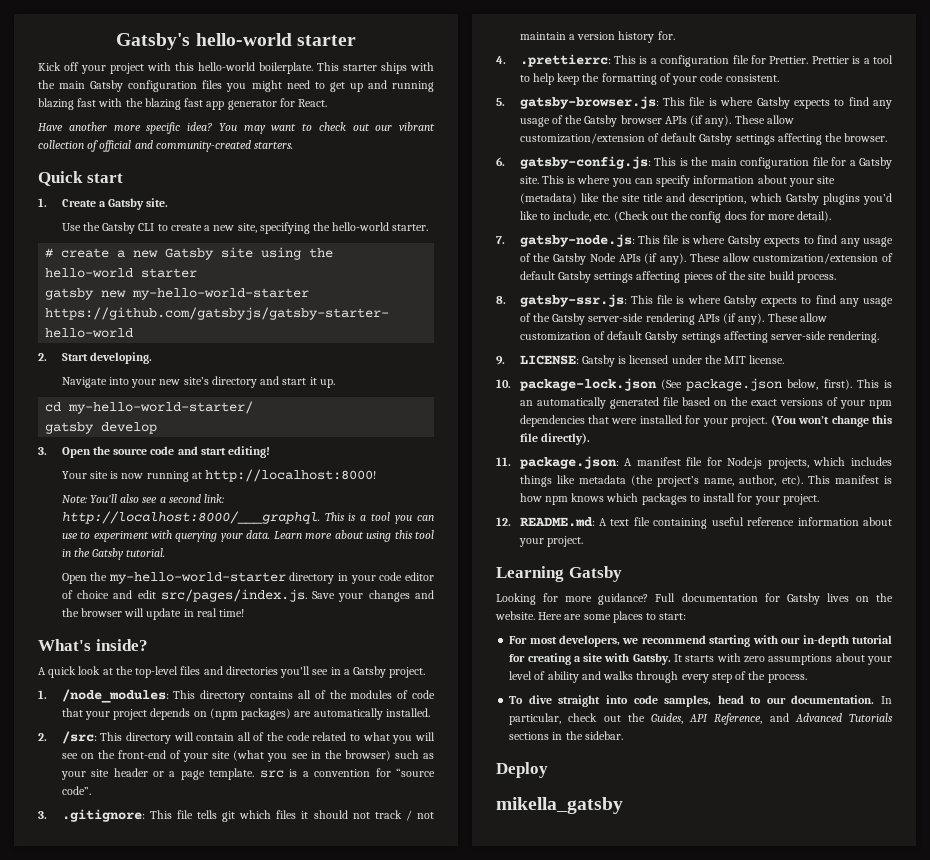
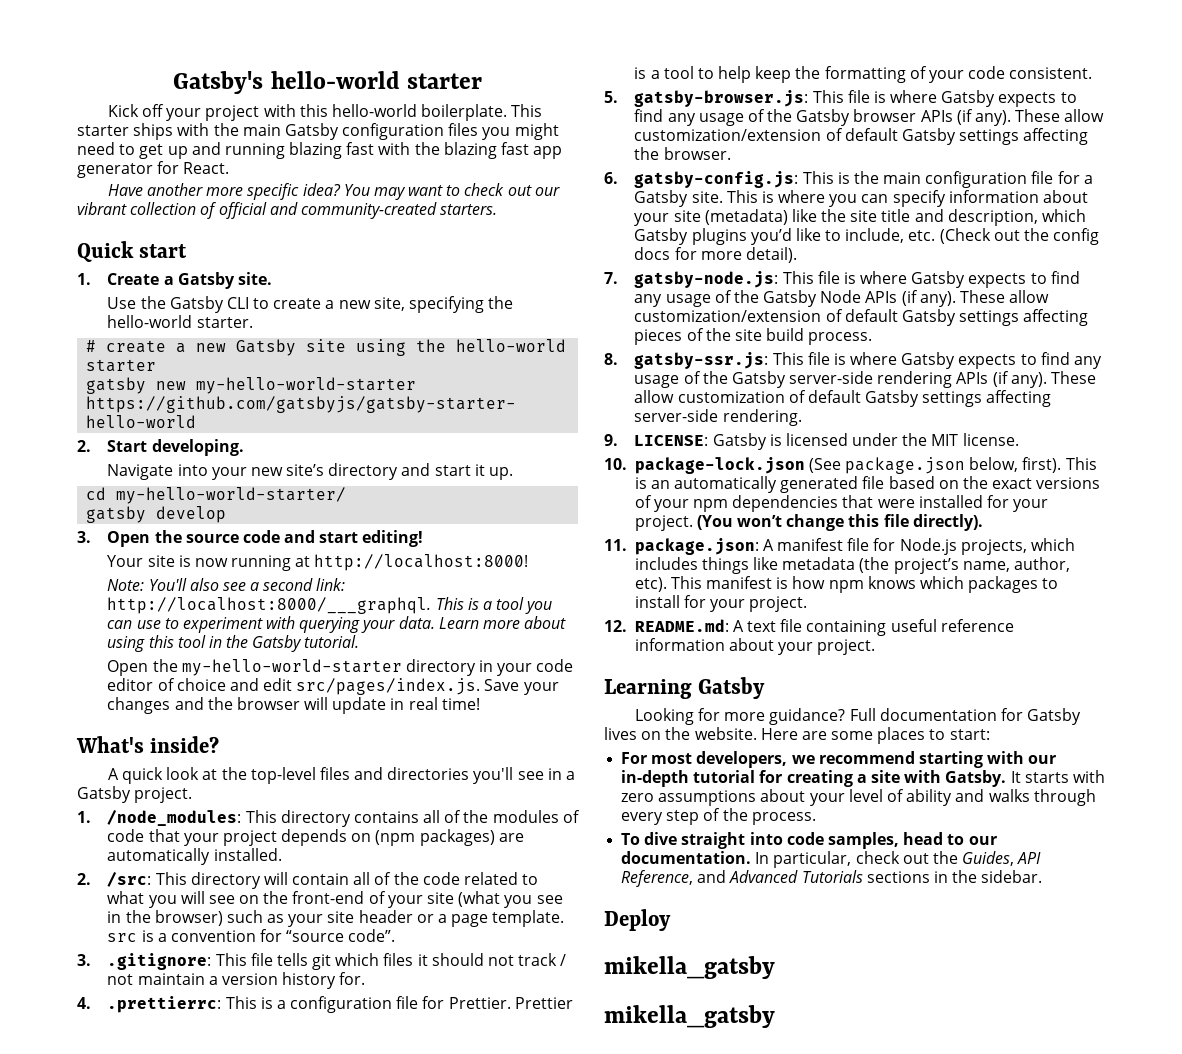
(623, 805) none -> [604,1005,775,1028] // mikella_gatsby

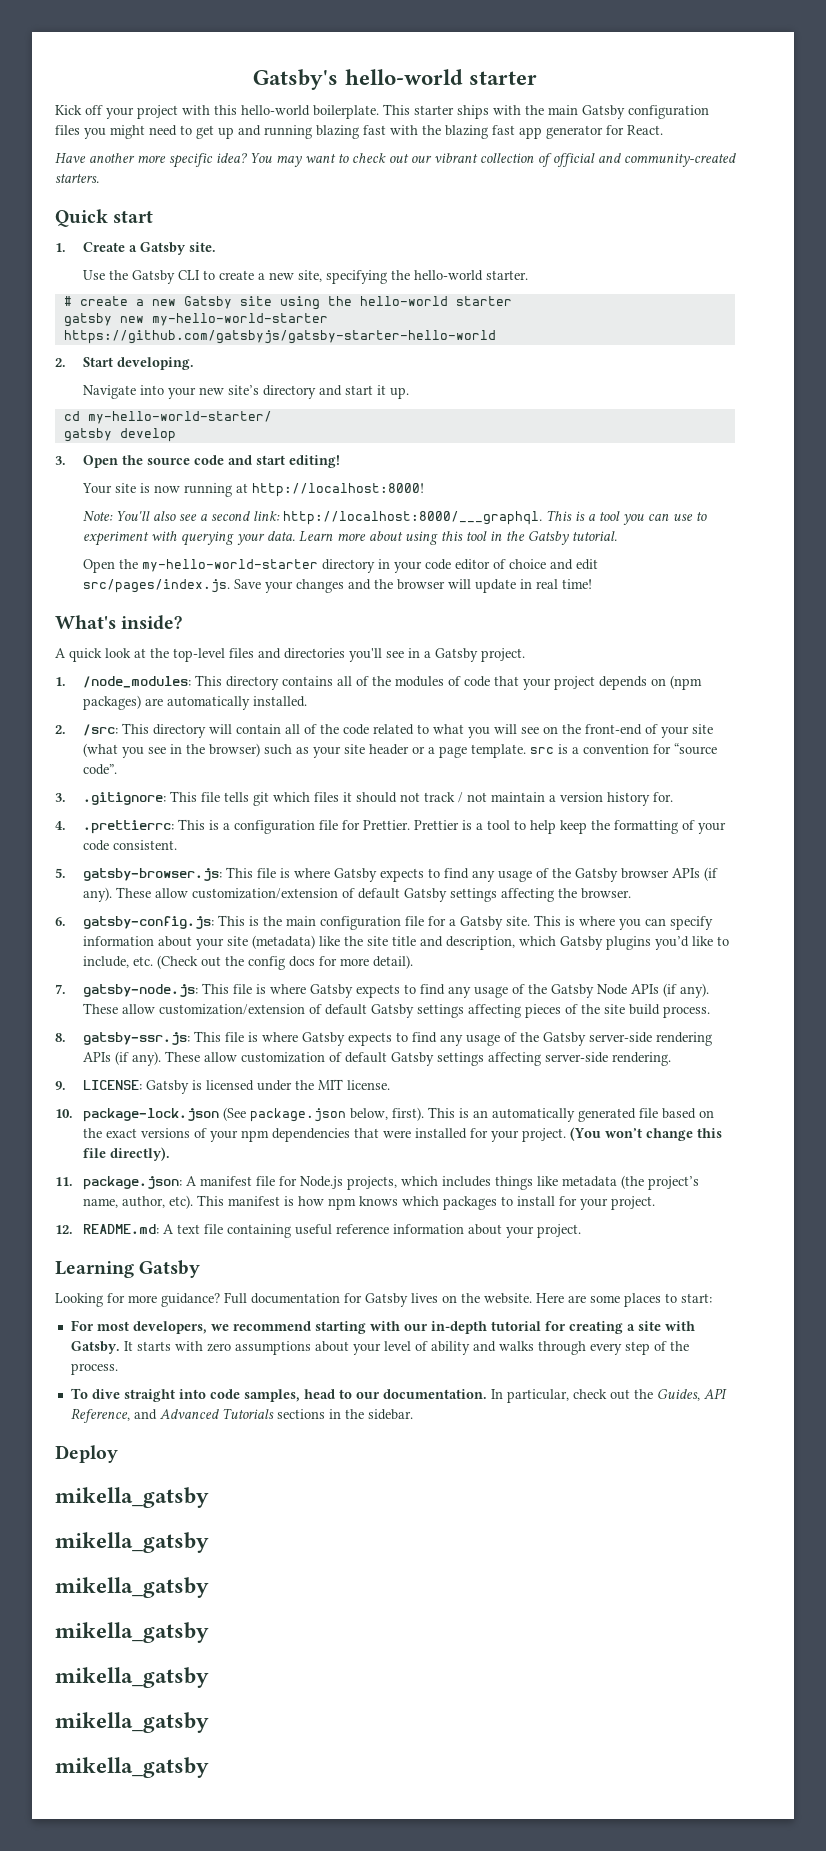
(775, 1016) none -> [55,1577,209,1598] [55,1622,209,1643] [55,1667,209,1688] [55,1712,209,1733] [55,1757,209,1778] // mikella_gatsby // mikella_gatsby // mikella_gatsby // mikella_gatsby // mikella_gatsby

